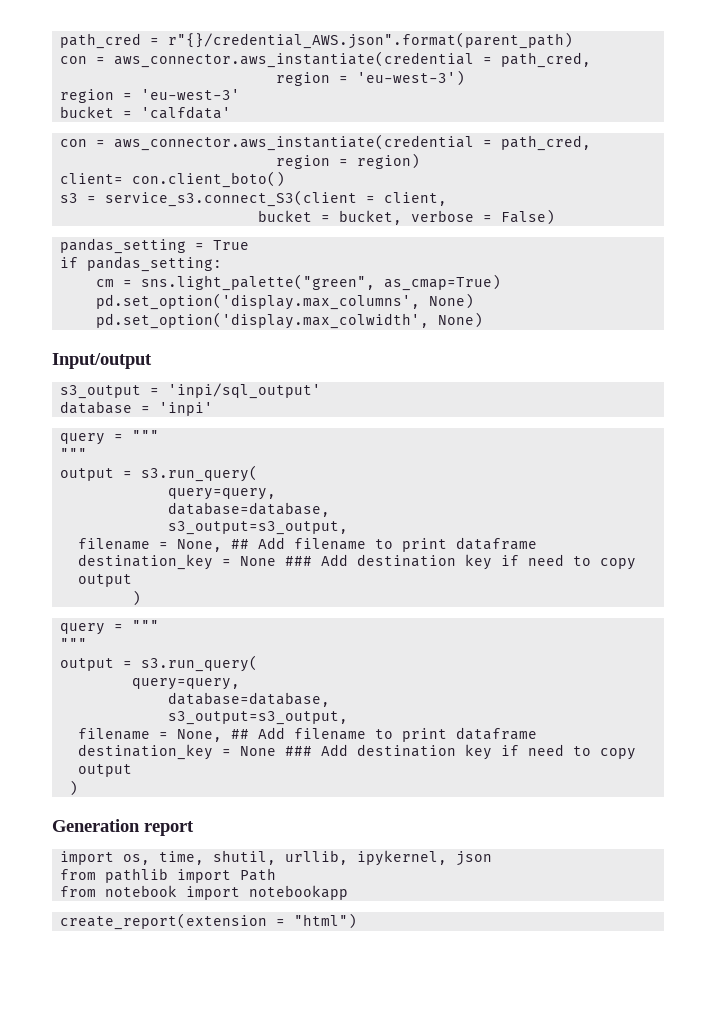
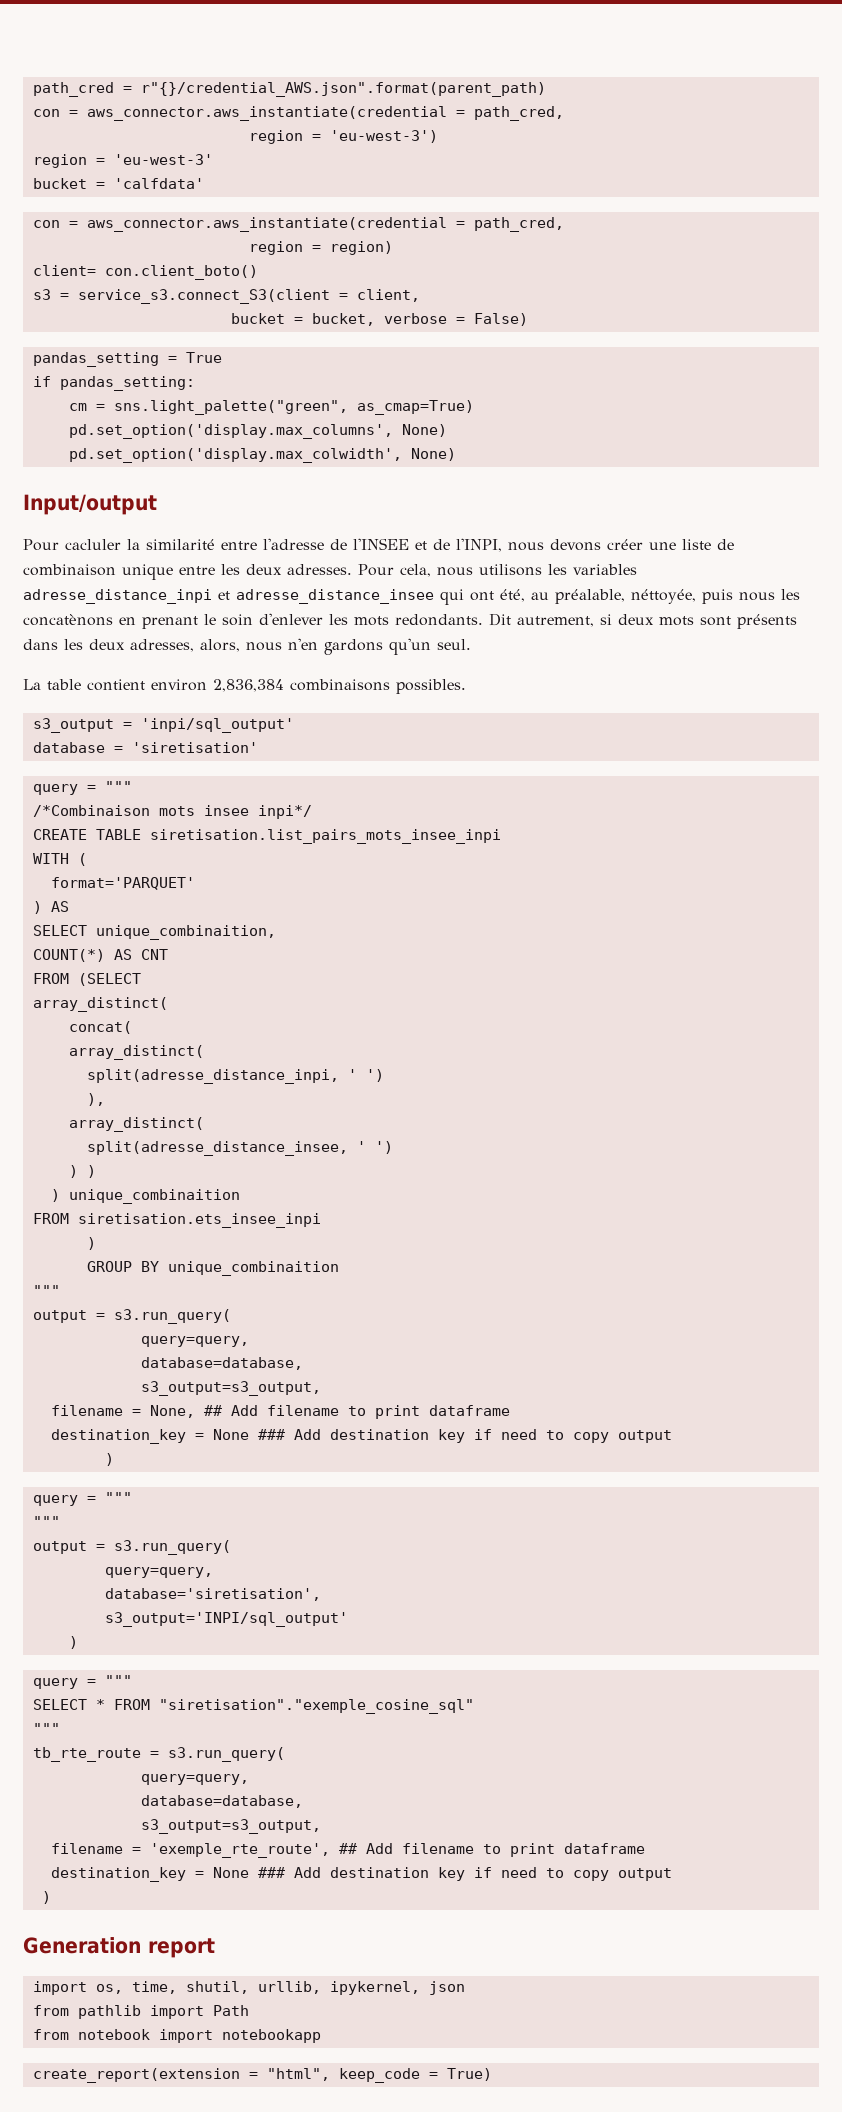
(152, 361) none -> [23,538,734,552] [23,564,637,580] [23,589,800,605] [23,613,797,629] [23,638,471,655] [23,679,466,694] // Pour cacluler la similarité entre l'adresse de l'INSEE et de l'INPI, nous devons créer une liste de combinaison unique entre les deux adresses. Pour cela, nous utilisons les variables adresse_distance_inpi et adresse_distance_insee qui ont été, au préalable, néttoyée, puis nous les concatènons en prenant le soin d'enlever les mots redondants. Dit autrement, si deux mots sont présents dans les deux adresses, alors, nous n'en gardons qu'un seul. // La table contient environ 2,836,384 combinaisons possibles.
[159,402,214,416] [60,430,160,445] 'inpi' // query = """ -> [131,742,258,753] [32,781,132,795] [32,805,312,819] [32,829,501,844] [32,853,87,866] [50,877,195,890] [32,901,69,914] [32,925,276,940] [32,949,168,962] [32,973,141,986] [32,997,168,1012] [68,1021,132,1034] [68,1045,204,1060] [86,1069,384,1084] [86,1093,105,1106] [68,1117,204,1132] [86,1141,393,1156] [68,1165,96,1178] [50,1189,240,1204] [32,1213,321,1228] [86,1237,96,1250] [86,1261,339,1276] 'siretisation' // query = """ // /*Combinaison mots insee inpi*/ // CREATE TABLE siretisation.list_pairs_mots_insee_inpi // WITH ( // format='PARQUET' // ) AS // SELECT unique_combinaition, // COUNT(*) AS CNT // FROM (SELECT // array_distinct( // concat( // array_distinct( // split(adresse_distance_inpi, ' ') // ), // array_distinct( // split(adresse_distance_insee, ' ') // ) ) // ) unique_combinaition // FROM siretisation.ets_insee_inpi // ) // GROUP BY unique_combinaition
[168,692,331,707] [168,711,349,725] [78,728,223,742] // database=database, // s3_output=s3_output, // filename = None, -> [104,1588,321,1601] [104,1612,348,1627] [68,1636,78,1649] [32,1675,132,1689] [32,1699,474,1714] [32,1723,60,1734] [32,1747,285,1762] [140,1774,249,1785] [140,1795,303,1808] [140,1819,321,1834] [50,1843,330,1858] // database='siretisation', // s3_output='INPI/sql_output' // ) // query = """ // SELECT * FROM "siretisation"."exemple_cosine_sql" // """ // tb_rte_route = s3.run_query( // query=query, // database=database, // s3_output=s3_output, // filename = 'exemple_rte_route',
[294,913,358,929] "html") -> [266,2068,492,2083] "html", keep_code = True)

